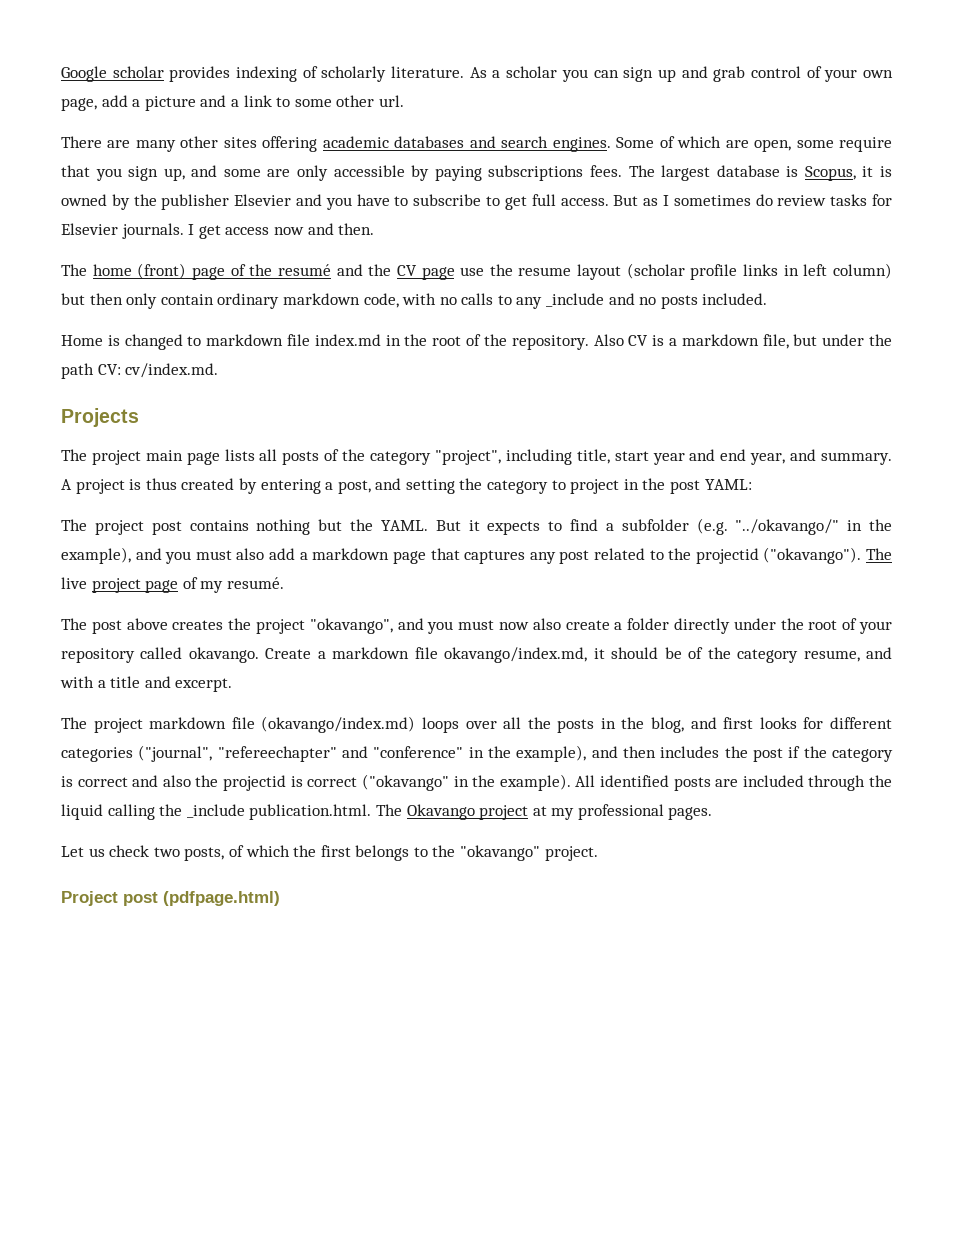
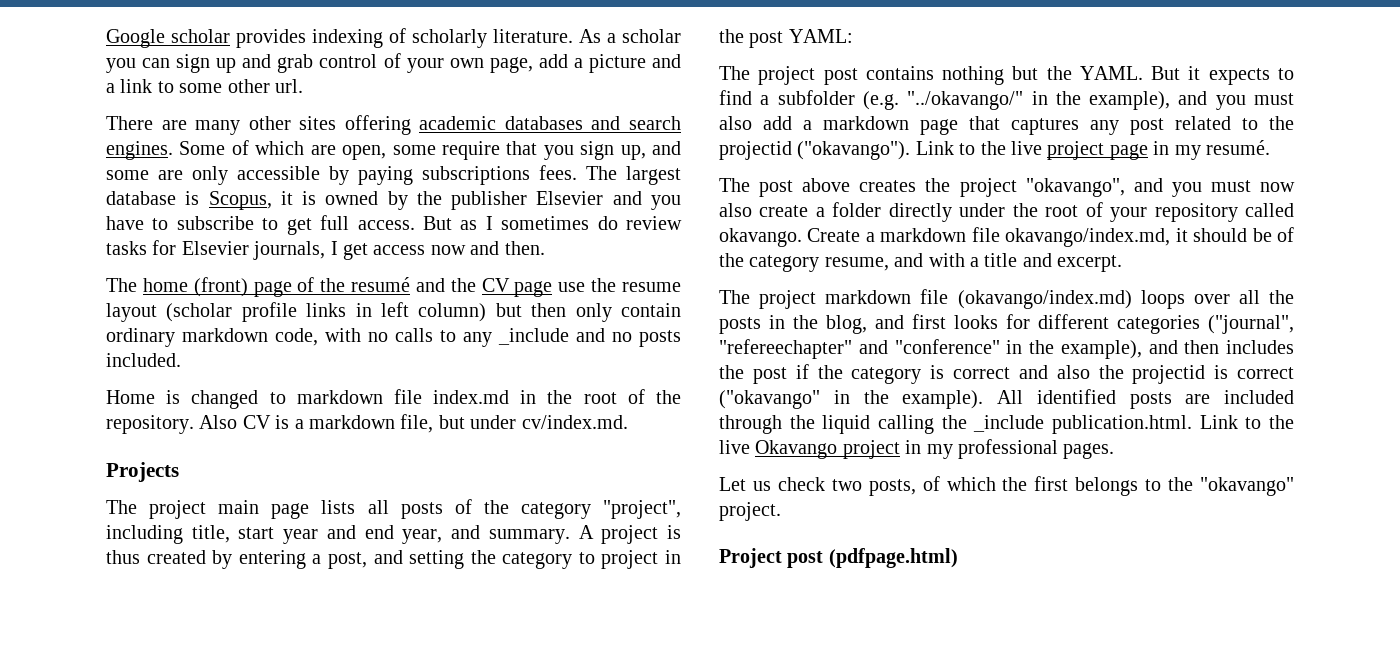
[121,223,184,239] journals. -> [253,241,326,260] journals,
[869,334,893,346] [61,363,121,379] the path CV: -> (517, 422) none
[865,548,892,560] The -> [915,141,1006,155] Link to the
[182,577,198,589] of -> [1153,141,1170,155] in
[375,804,402,816] The -> [1199,415,1294,429] [719,440,750,454] Link to the live
[532,806,547,816] at -> [905,440,922,454] in

